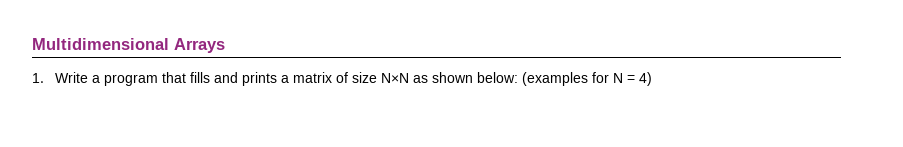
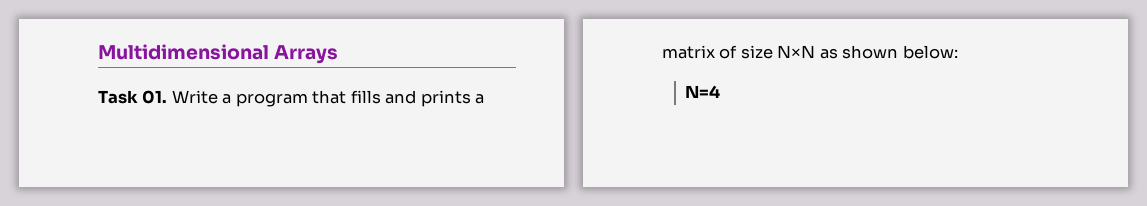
[32,73,44,83] 1. -> [98,90,168,104] Task 01.
[521,72,652,86] (examples for N = 4) -> [685,85,721,98] // N=4

